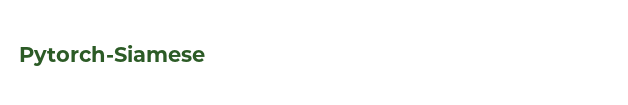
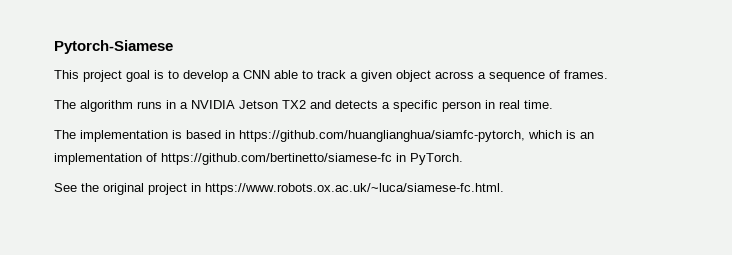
(205, 55) none -> [54,70,608,82] [54,100,553,112] [54,130,594,142] [54,153,463,165] [54,183,504,195] // This project goal is to develop a CNN able to track a given object across a sequence of frames. // The algorithm runs in a NVIDIA Jetson TX2 and detects a specific person in real time. // The implementation is based in https://github.com/huanglianghua/siamfc-pytorch, which is an implementation of https://github.com/bertinetto/siamese-fc in PyTorch. // See the original project in https://www.robots.ox.ac.uk/~luca/siamese-fc.html.

